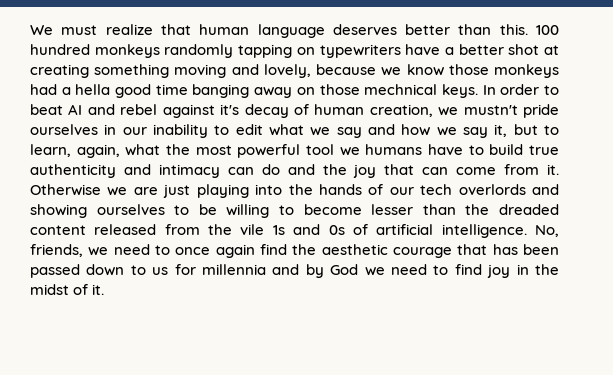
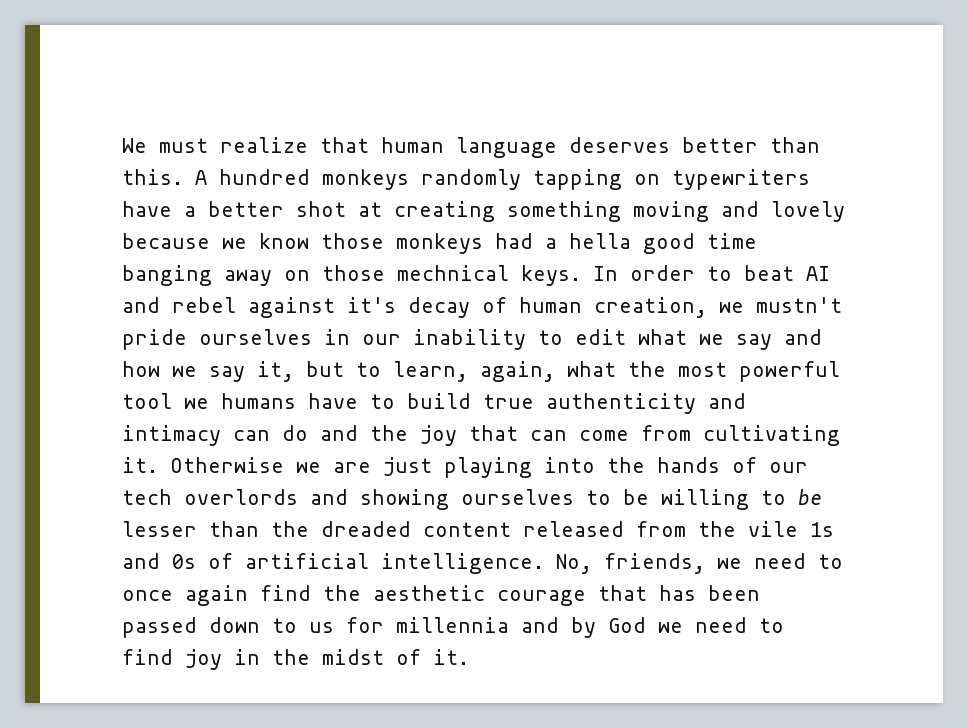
[536,25,559,35] 100 -> [195,170,207,185] A
[263,64,311,78] lovely, -> [771,201,845,222] lovely
(540, 169) none -> [703,425,840,446] cultivating
[303,204,362,215] become -> [798,489,822,505] be

